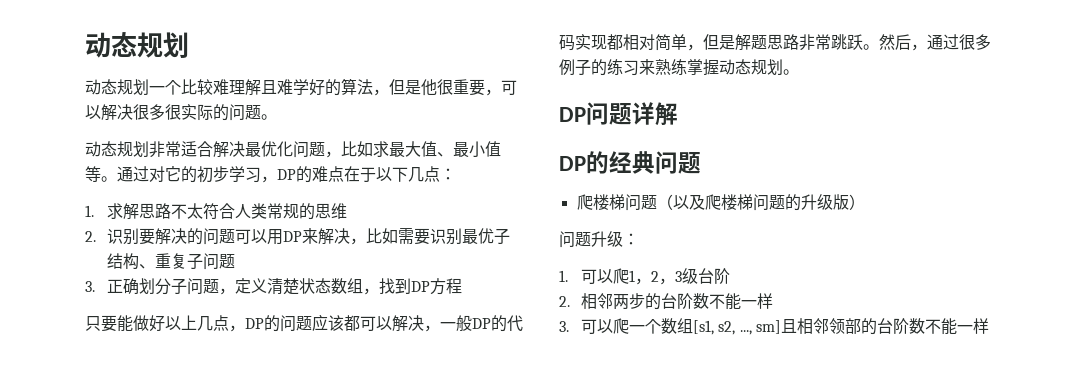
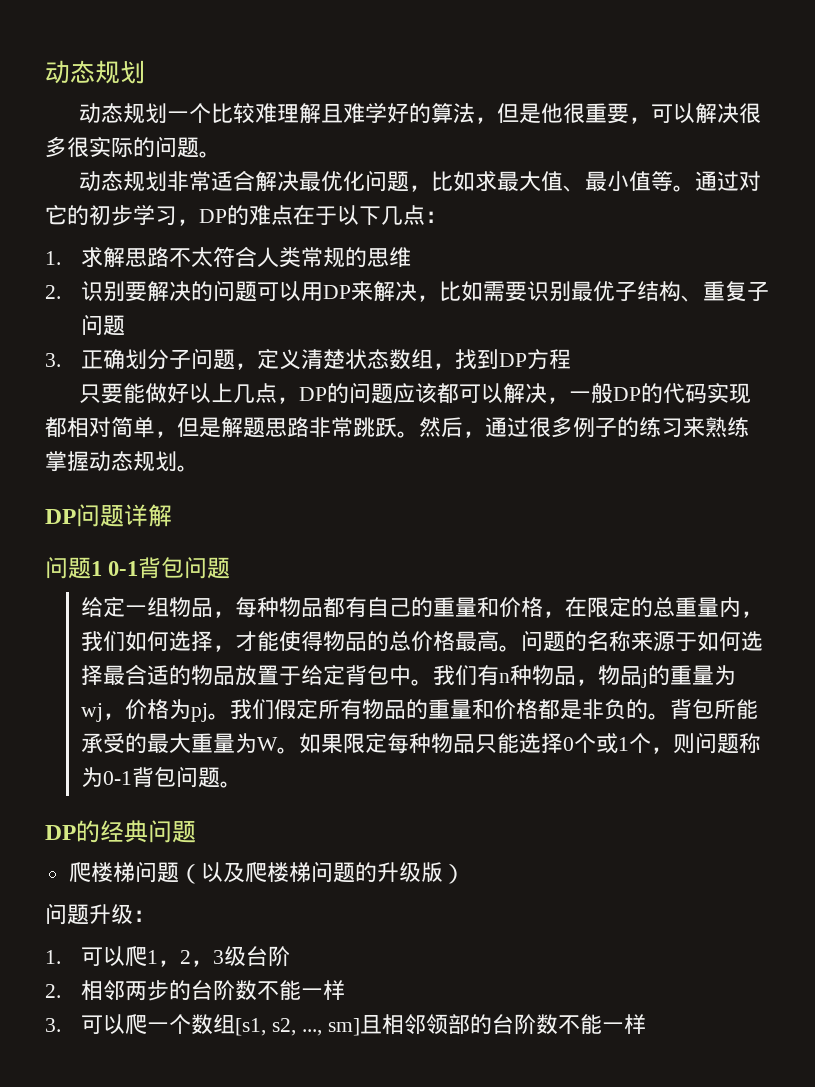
(678, 114) none -> [45,557,231,579] [81,597,764,618] [81,630,764,652] [81,664,737,688] [81,699,759,722] [81,732,762,754] [81,766,243,788] // 问题1 0-1背包问题 // 给定一组物品，每种物品都有自己的重量和价格，在限定的总重量内，我们如何选择，才能使得物品的总价格最高。问题的名称来源于如何选择最合适的物品放置于给定背包中。我们有n种物品，物品j的重量为wj，价格为pj。我们假定所有物品的重量和价格都是非负的。背包所能承受的最大重量为W。如果限定每种物品只能选择0个或1个，则问题称为0-1背包问题。

